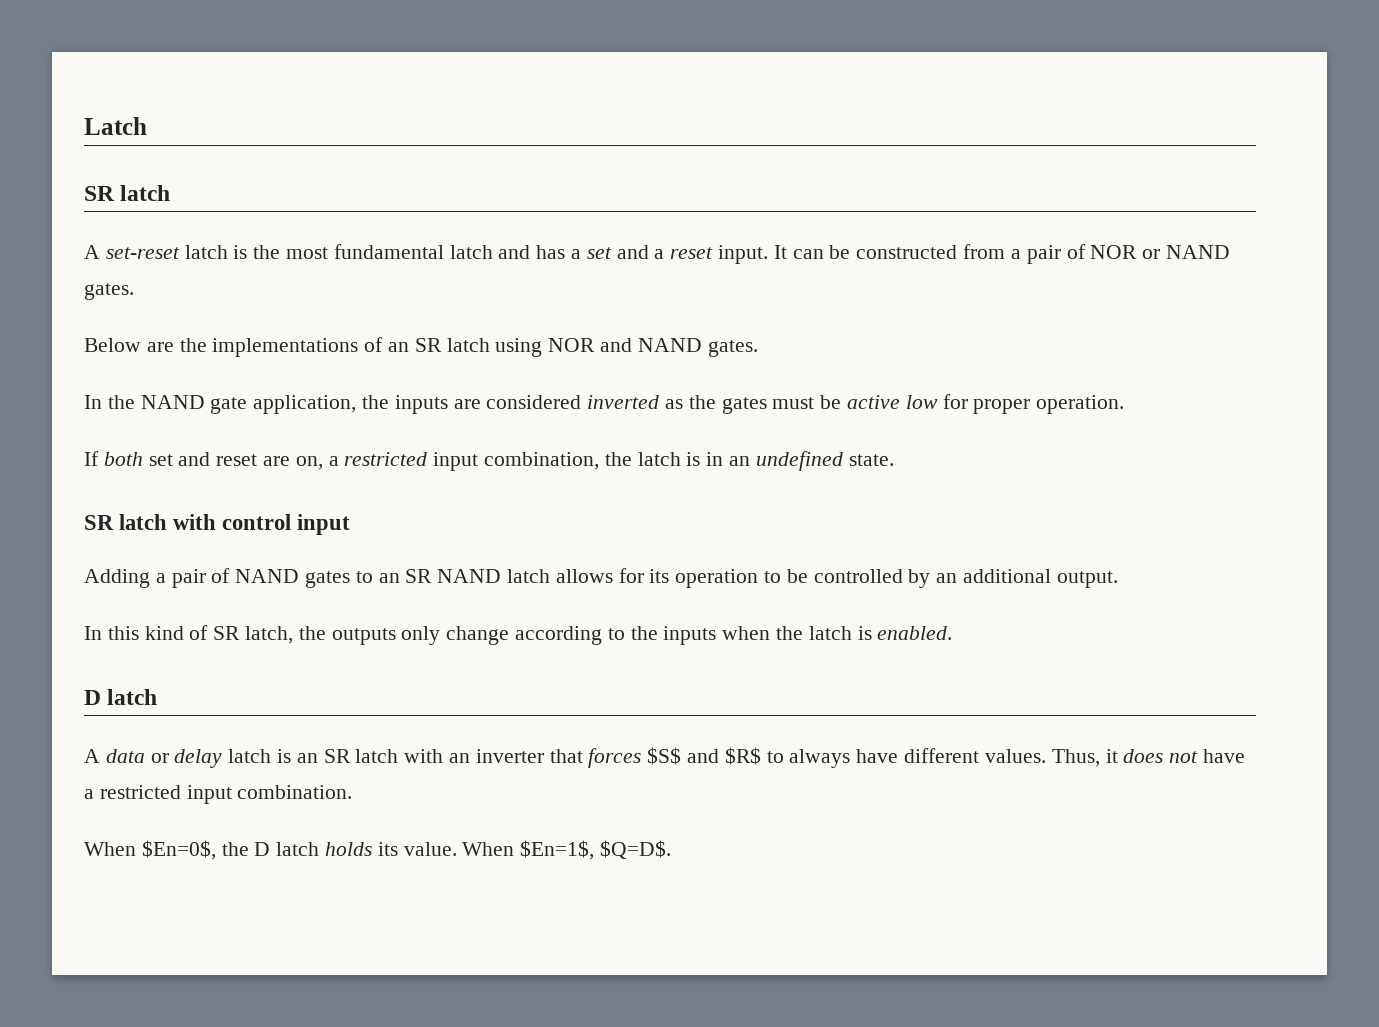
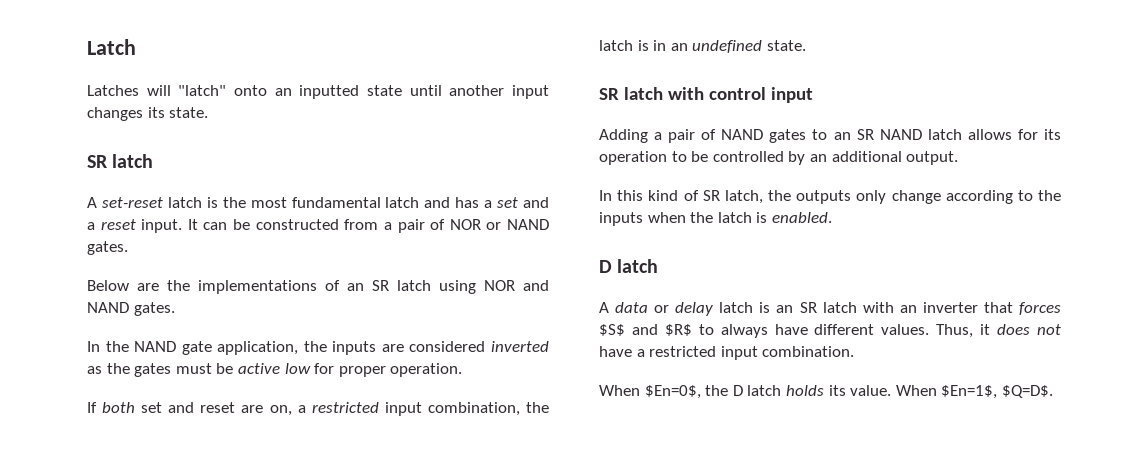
(147, 126) none -> [87,85,549,99] [87,107,209,121] // Latches will "latch" onto an inputted state until another input changes its state.

